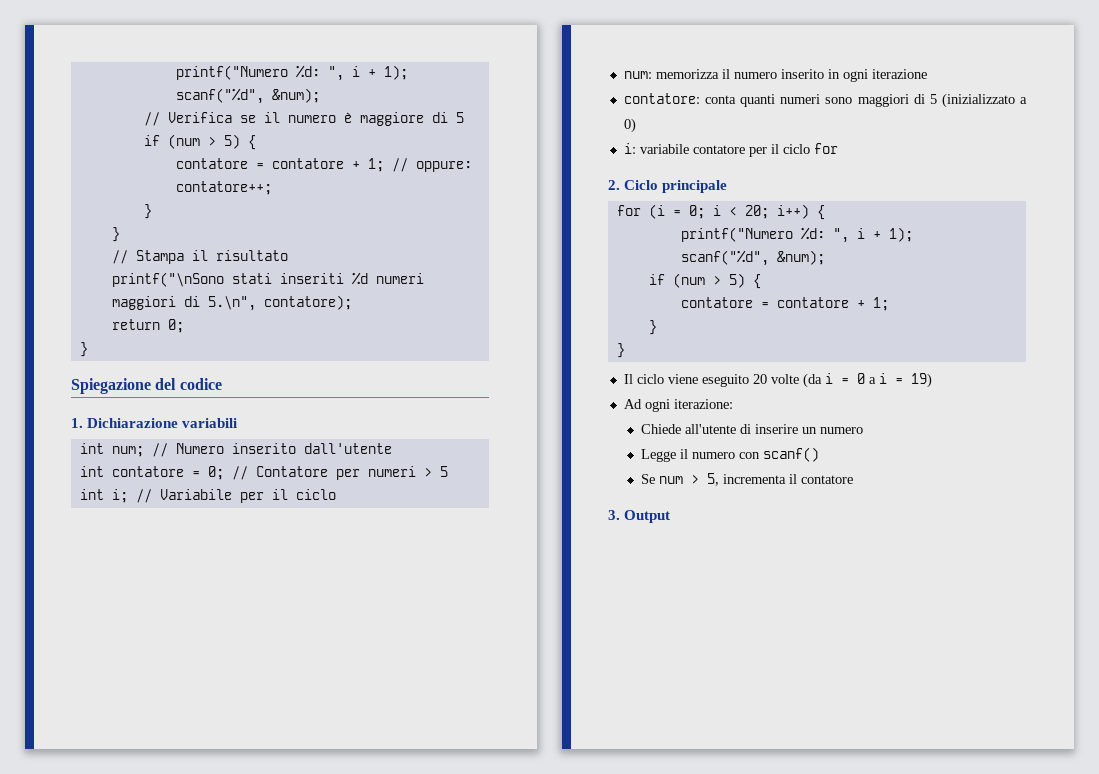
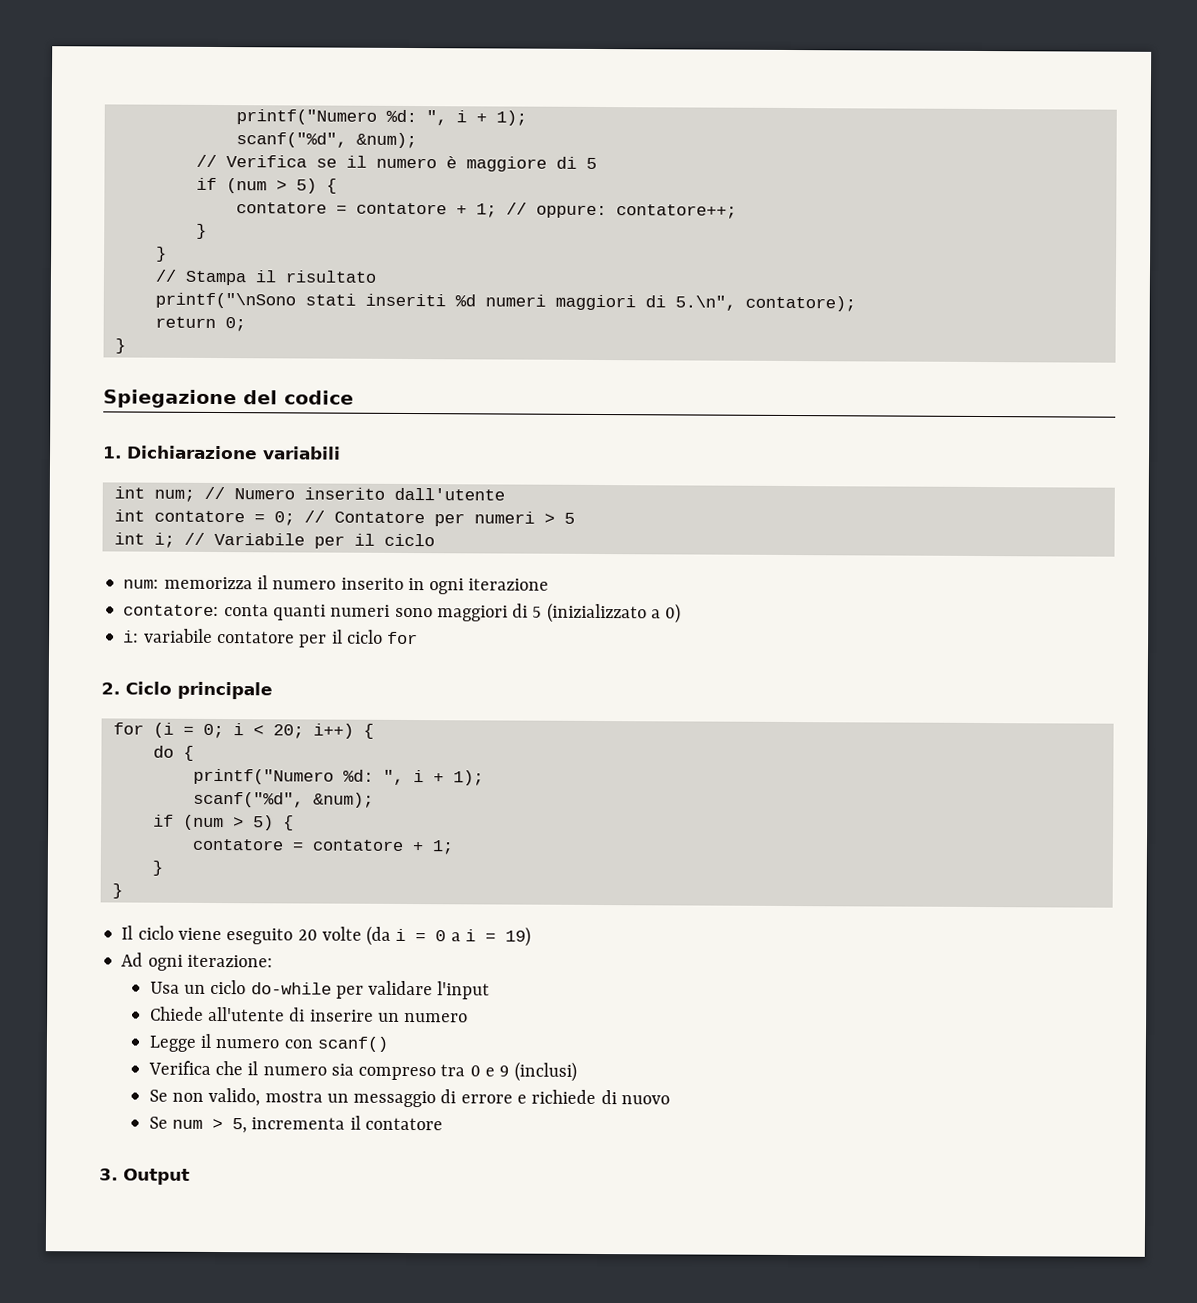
(825, 212) none -> [152,745,194,761] // do {
(733, 404) none -> [149,979,491,1000] // Usa un ciclo do-while per validare l'input
(820, 454) none -> [147,1060,577,1082] [148,1087,670,1108] // Verifica che il numero sia compreso tra 0 e 9 (inclusi) // Se non valido, mostra un messaggio di errore e richiede di nuovo

